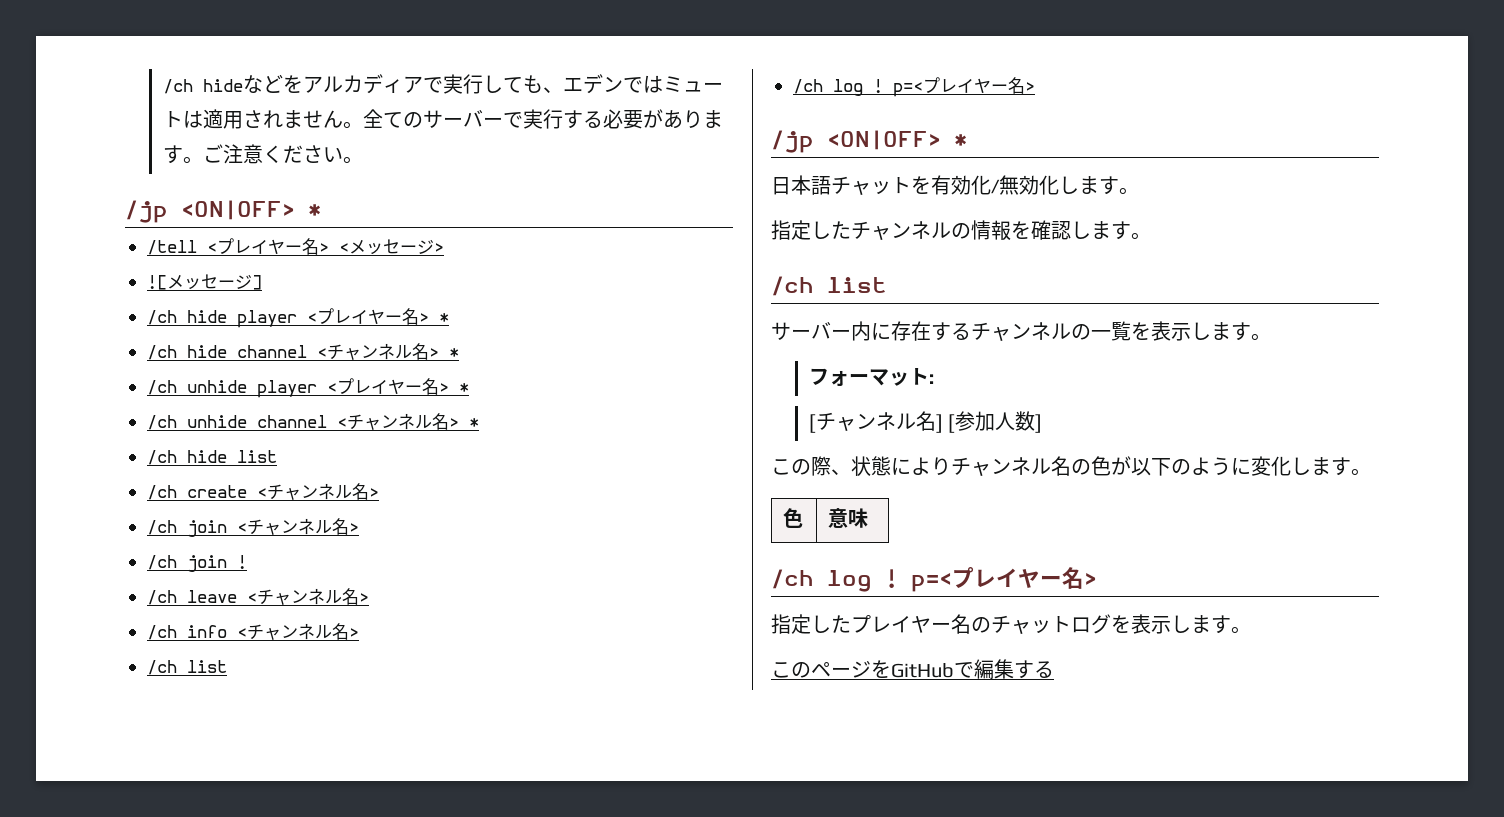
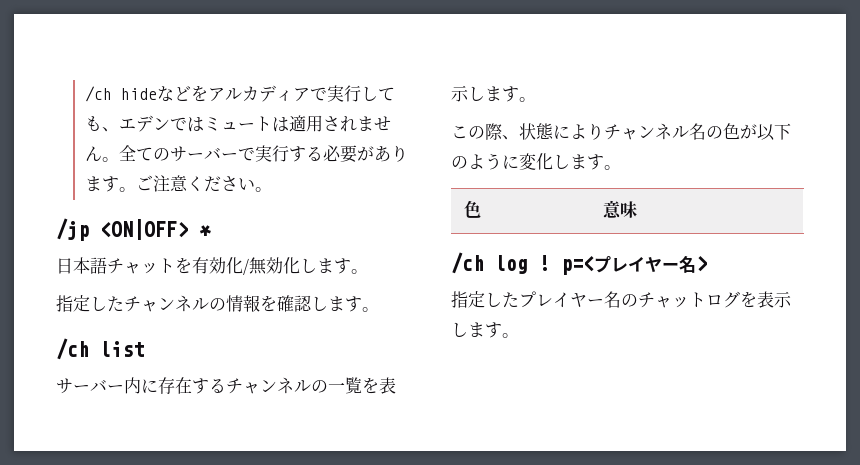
[147,238,444,255] [147,274,262,290] [147,308,449,328] [147,343,459,360] [147,378,469,398] [147,413,479,430] [147,450,277,465] [147,483,379,500] [147,518,359,537] [147,555,247,572] [147,588,369,605] [147,623,359,640] [147,660,227,675] [793,77,1035,97] [771,130,967,153] // /tell <プレイヤー名> <メッセージ> // ![メッセージ] // /ch hide player <プレイヤー名> * // /ch hide channel <チャンネル名> * // /ch unhide player <プレイヤー名> * // /ch unhide channel <チャンネル名> * // /ch hide list // /ch create <チャンネル名> // /ch join <チャンネル名> // /ch join ! // /ch leave <チャンネル名> // /ch info <チャンネル名> // /ch list // /ch log ! p=<プレイヤー名> // /jp <ON|OFF> * -> (211, 231) none
[808,368,934,386] [808,411,1043,433] // フォーマット: // [チャンネル名] [参加人数] -> (536, 99) none
[771,659,1054,679] // このページをGitHubで編集する -> (519, 335) none

